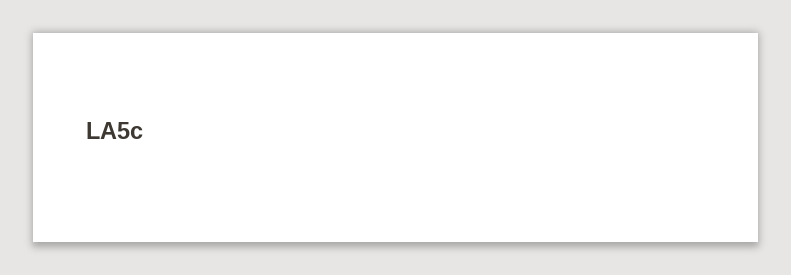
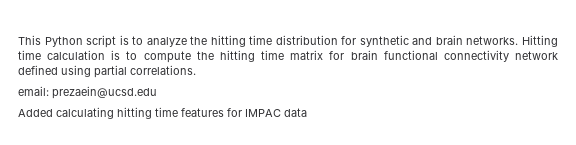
[86,122,143,139] LA5c -> [18,35,559,48] [18,50,558,63] [18,65,196,78] [18,86,157,99] [18,107,307,119] This Python script is to analyze the hitting time distribution for synthetic and brain networks. Hitting time calculation is to compute the hitting time matrix for brain functional connectivity network defined using partial correlations. // email: prezaein@ucsd.edu // Added calculating hitting time features for IMPAC data

